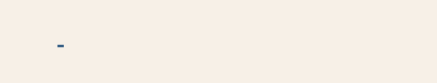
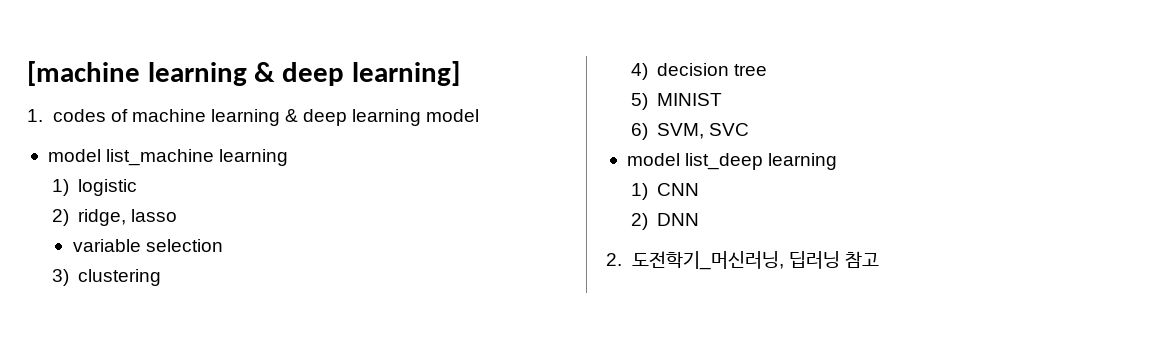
[56,44,65,53] - -> [27,61,460,86] [27,109,480,126] [47,149,289,166] [51,179,138,196] [51,209,178,226] [72,239,223,252] [51,269,162,286] [630,63,768,80] [630,93,723,110] [630,123,750,140] [626,153,838,170] [630,183,700,200] [630,213,700,230] [606,251,879,270] [machine learning & deep learning] // 1. codes of machine learning & deep learning model // model list_machine learning // 1) logistic // 2) ridge, lasso // variable selection // 3) clustering // 4) decision tree // 5) MINIST // 6) SVM, SVC // model list_deep learning // 1) CNN // 2) DNN // 2. 도전학기_머신러닝, 딥러닝 참고

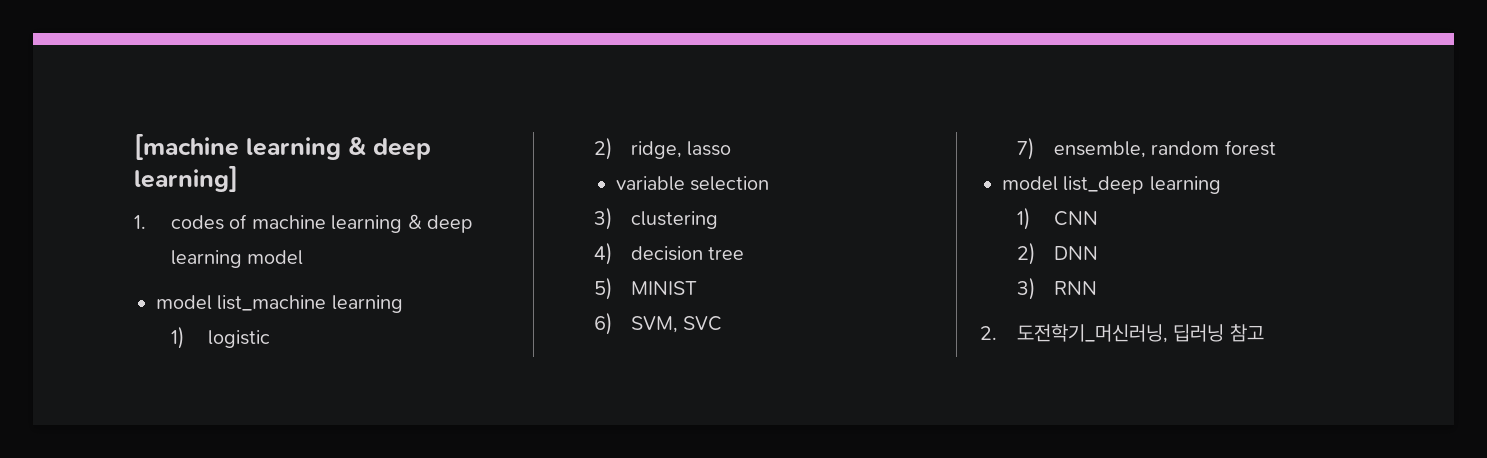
(750, 129) none -> [1016,137,1276,160] // 7) ensemble, random forest
(700, 219) none -> [1016,277,1097,300] // 3) RNN

